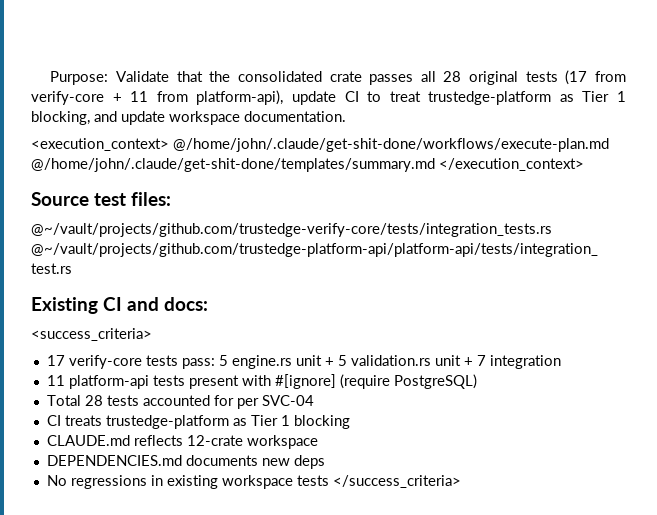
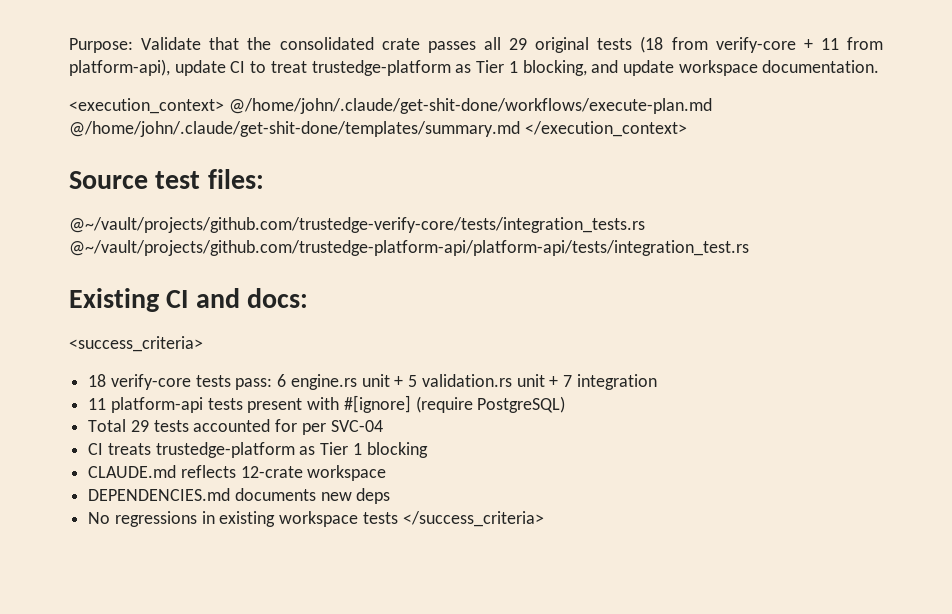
[443,71,462,82] 28 -> [509,38,527,50] 29
[565,70,588,85] (17 -> [640,36,664,53] (18
[46,355,65,366] 17 -> [88,374,107,387] 18
[218,355,228,366] 5 -> [277,374,287,387] 6
[84,395,103,406] 28 -> [130,420,149,432] 29

